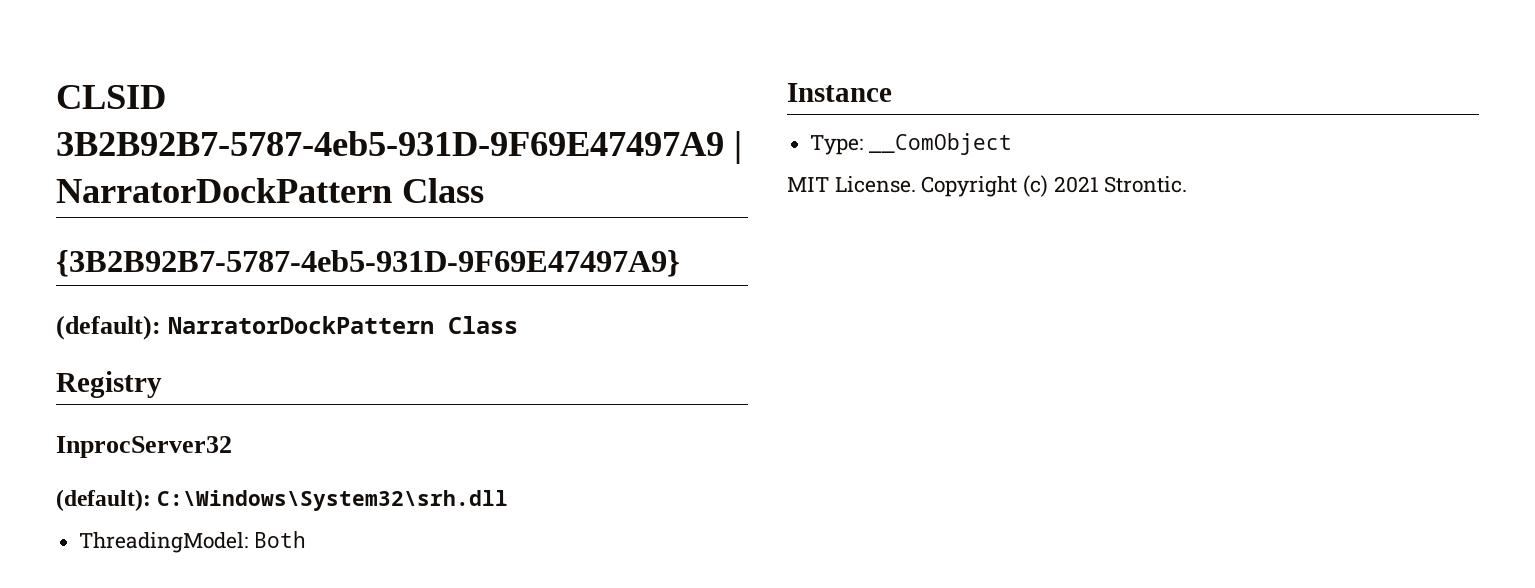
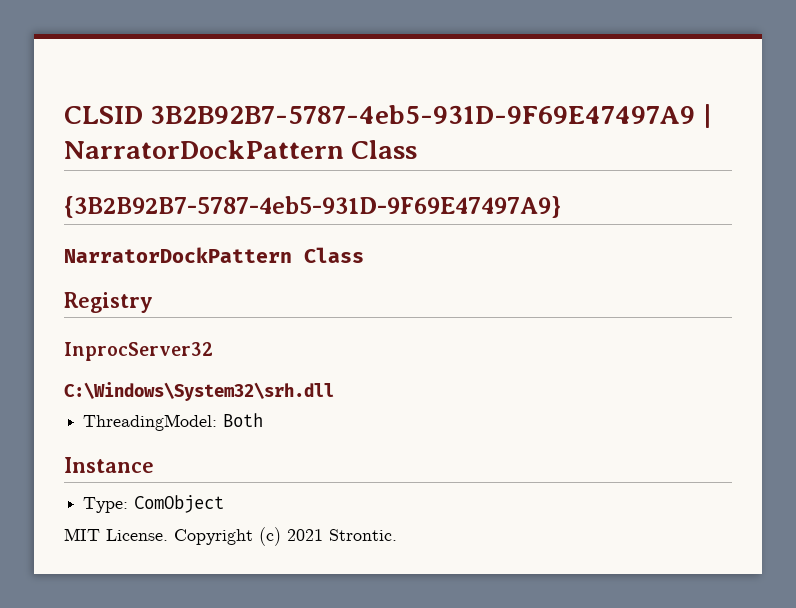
[56,315,161,340] (default): -> (561, 207) none
[56,489,151,511] (default): -> (213, 351) none
[868,133,1012,155] __ComObject -> [134,495,225,513] ComObject

